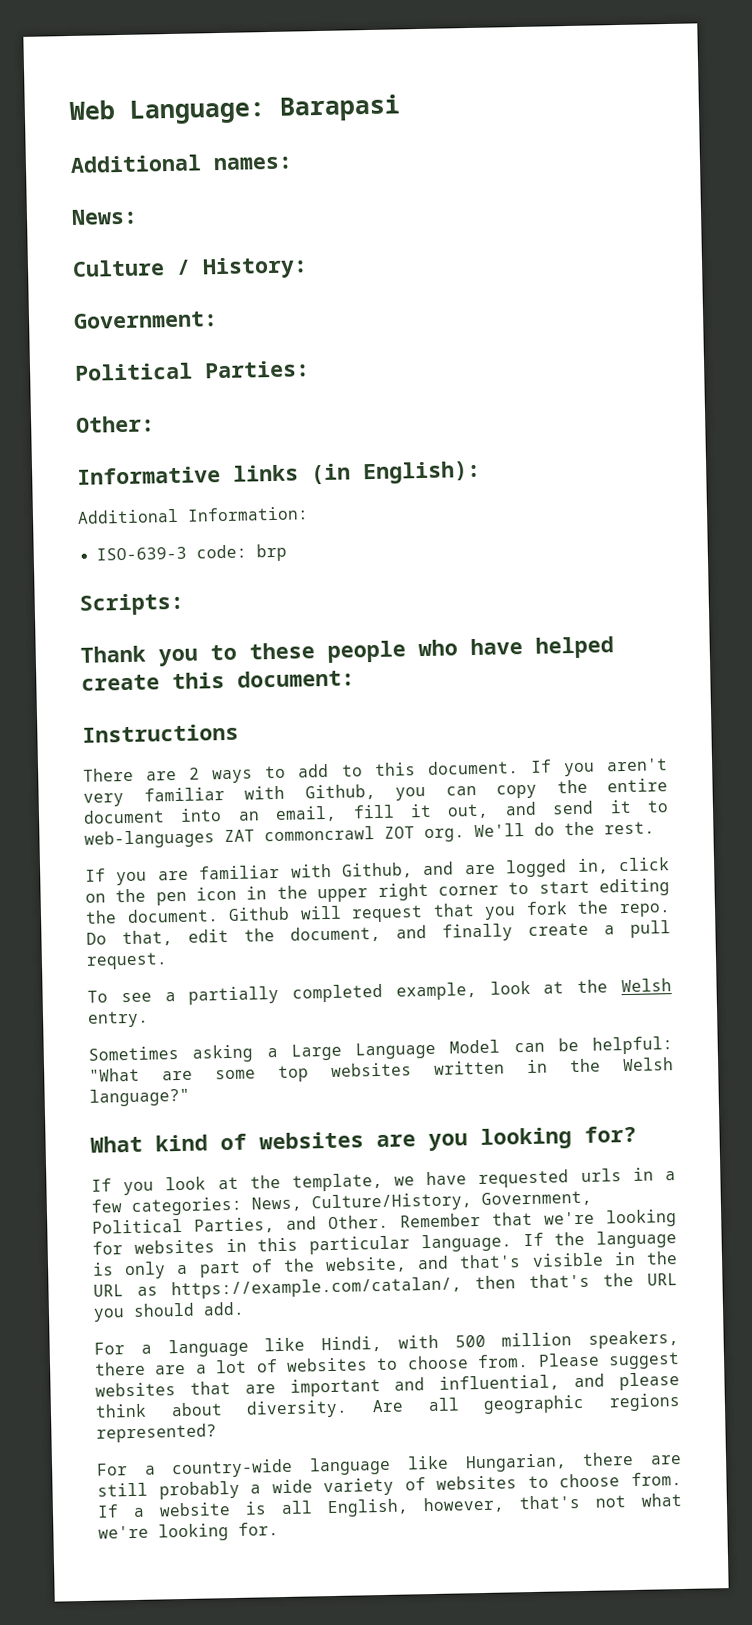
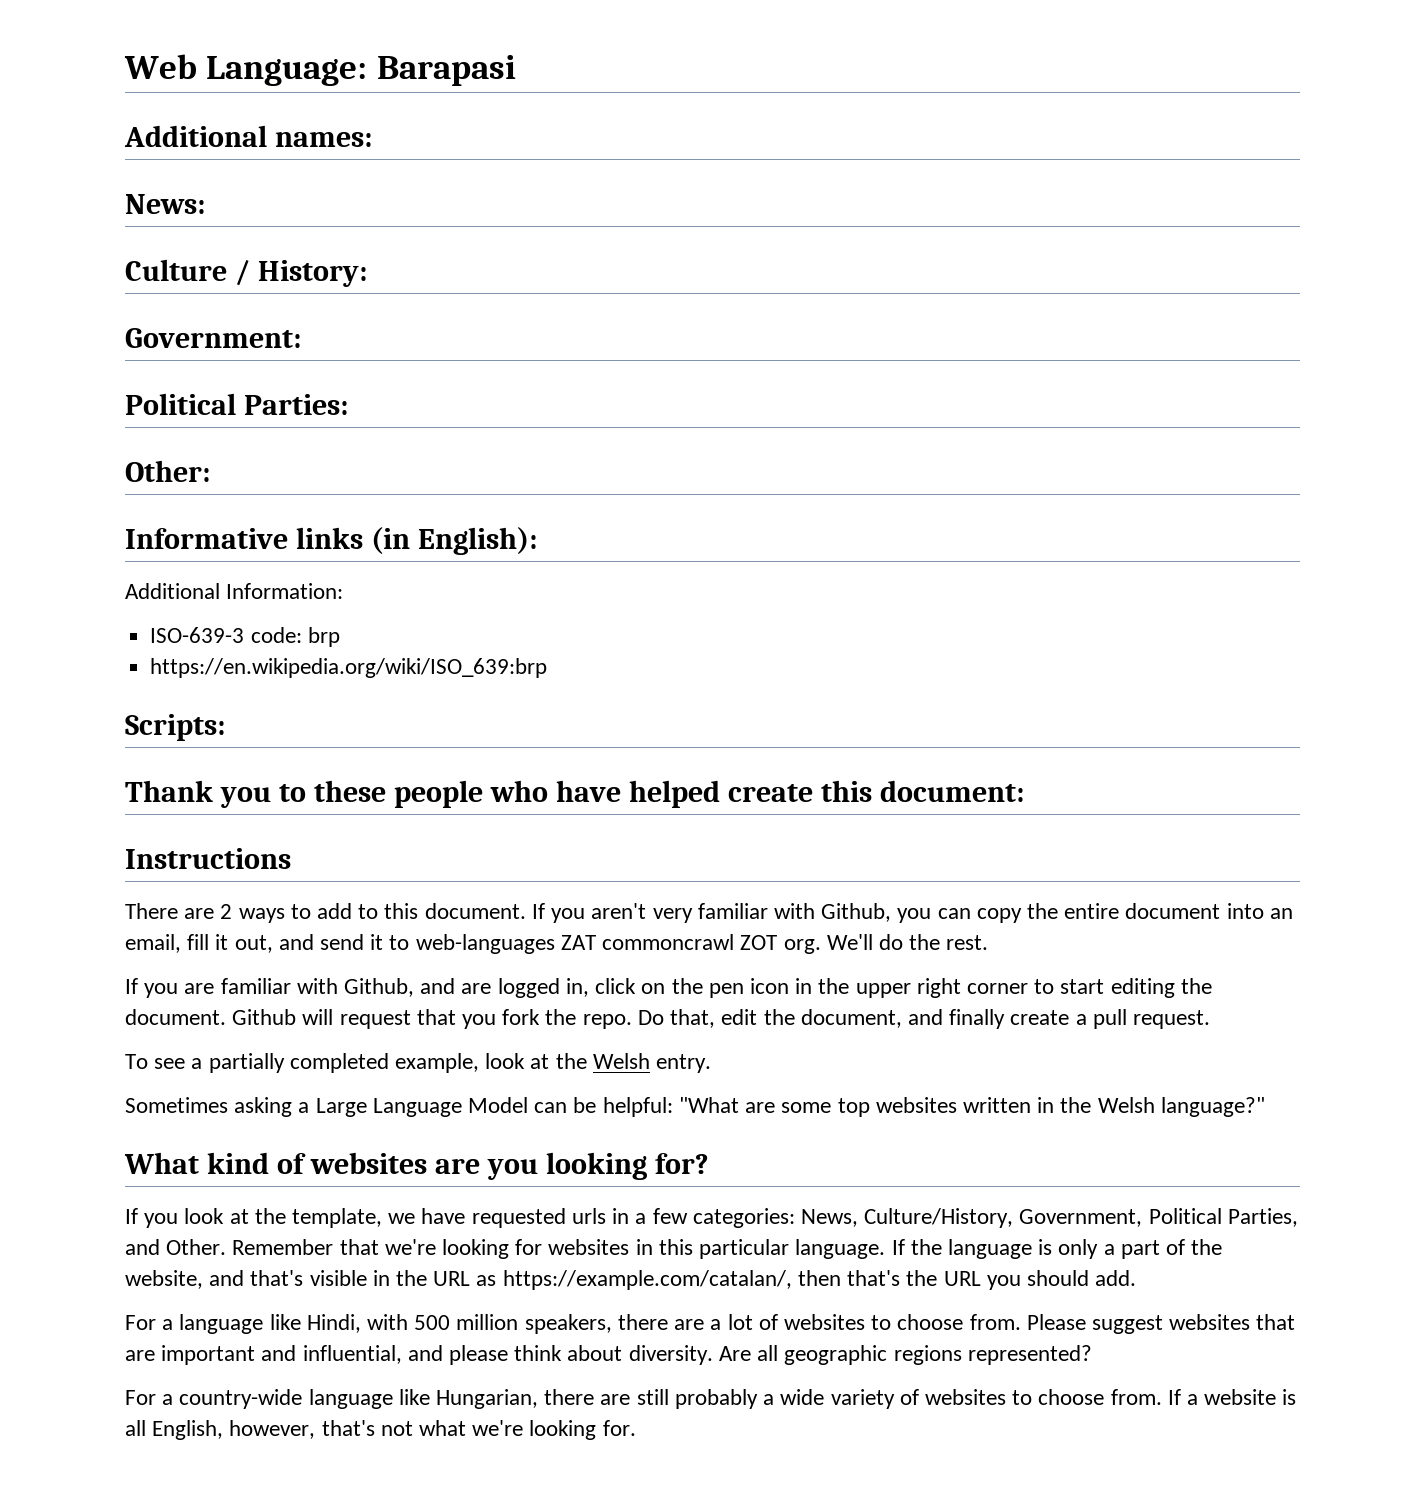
(287, 552) none -> [150,658,548,678] // https://en.wikipedia.org/wiki/ISO_639:brp

